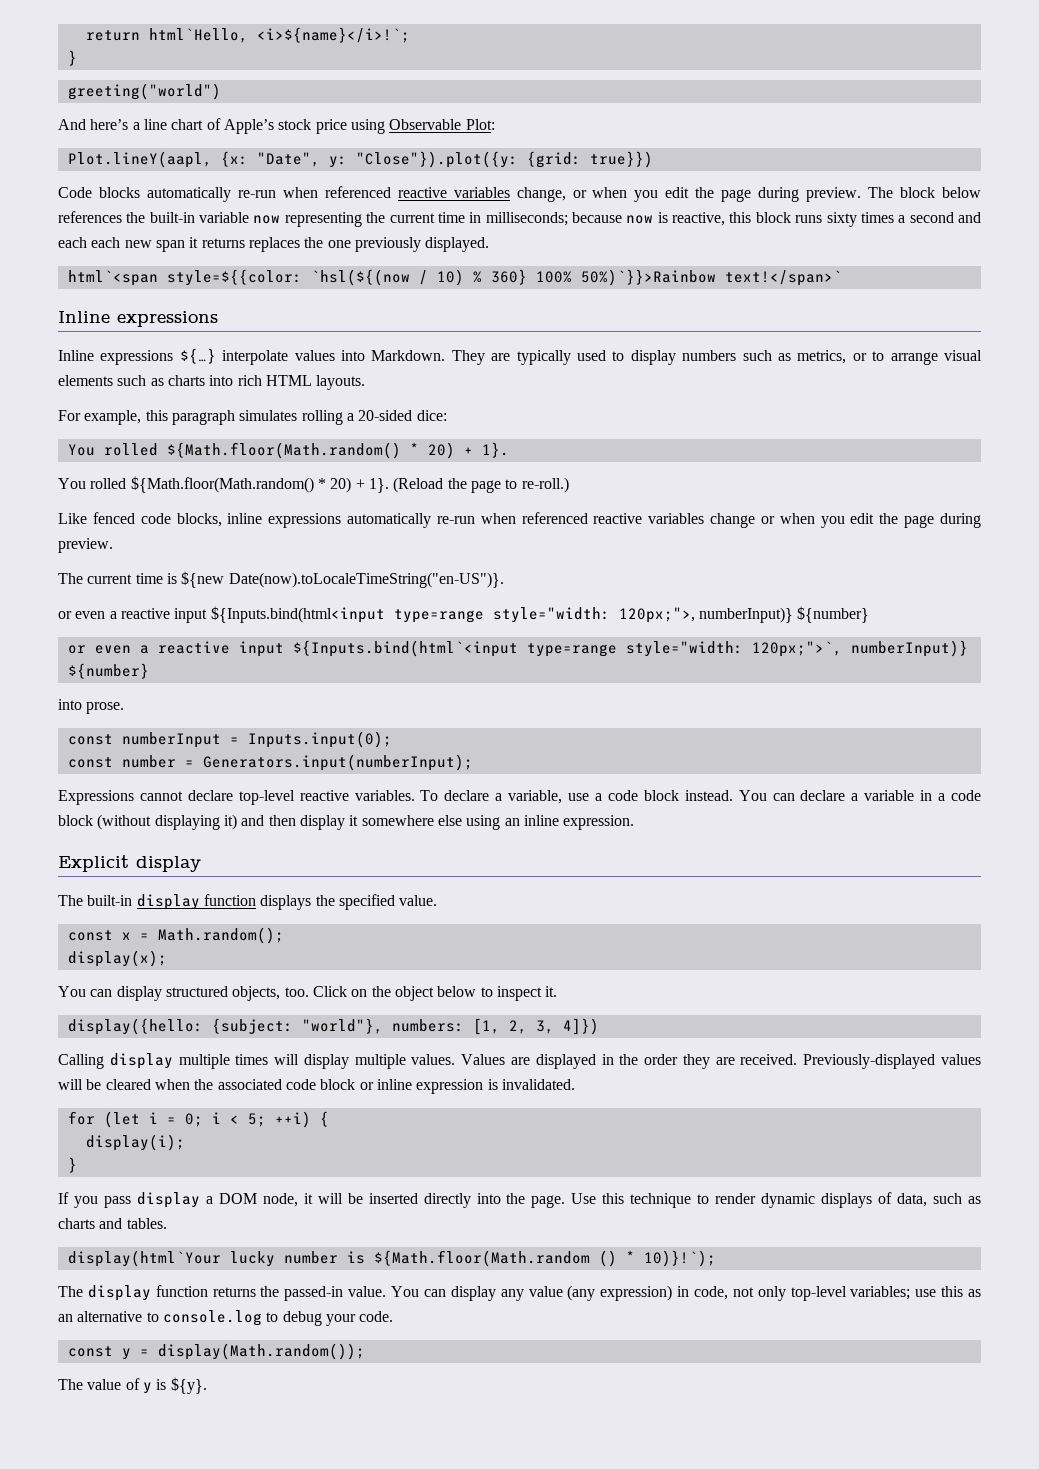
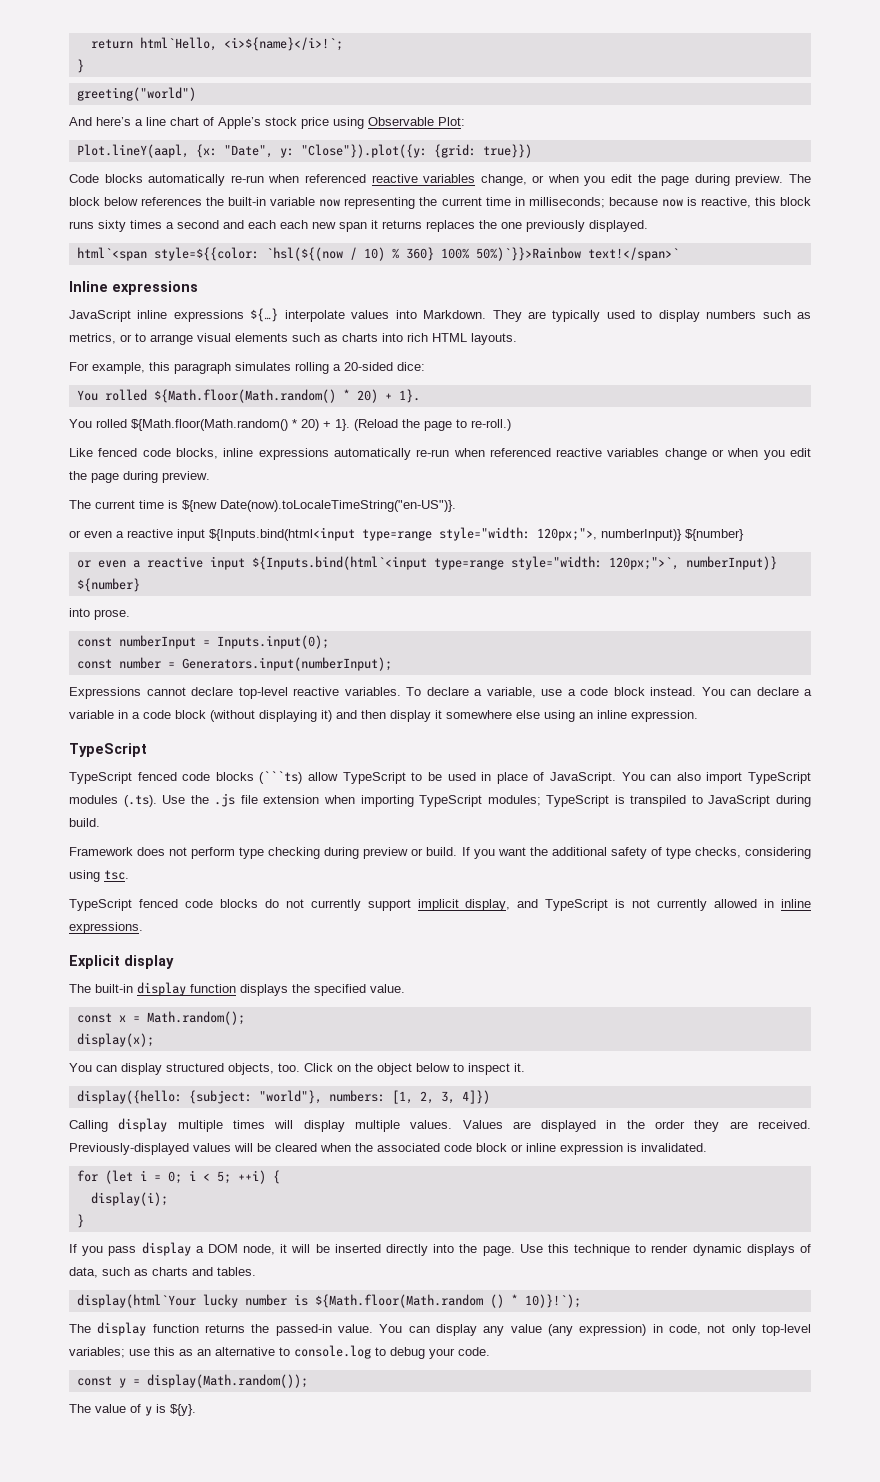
[58,350,94,361] Inline -> [69,310,168,322] JavaScript inline
(635, 822) none -> [69,743,147,757] [69,771,811,784] [69,793,811,807] [69,818,100,827] [69,847,811,859] [69,870,129,882] [69,899,812,911] [69,922,143,934] // TypeScript // TypeScript fenced code blocks (```ts) allow TypeScript to be used in place of JavaScript. You can also import TypeScript modules (.ts). Use the .js file extension when importing TypeScript modules; TypeScript is transpiled to JavaScript during build. // Framework does not perform type checking during preview or build. If you want the additional safety of type checks, considering using tsc. // TypeScript fenced code blocks do not currently support implicit display, and TypeScript is not currently allowed in inline expressions.

